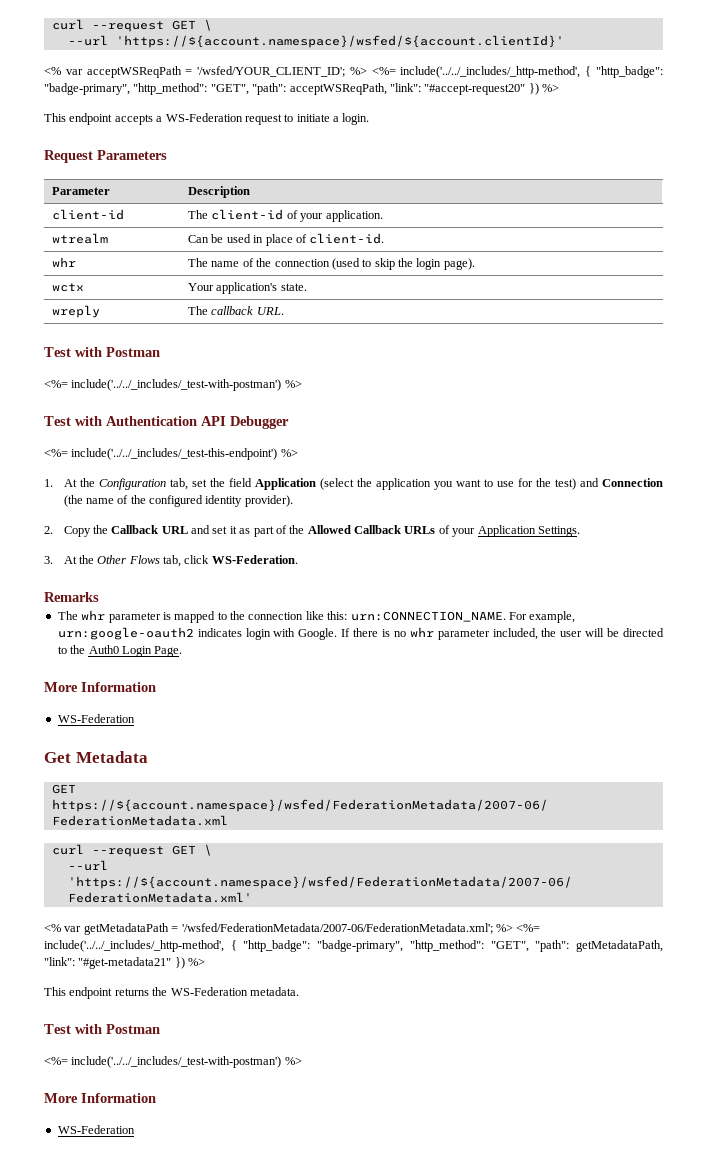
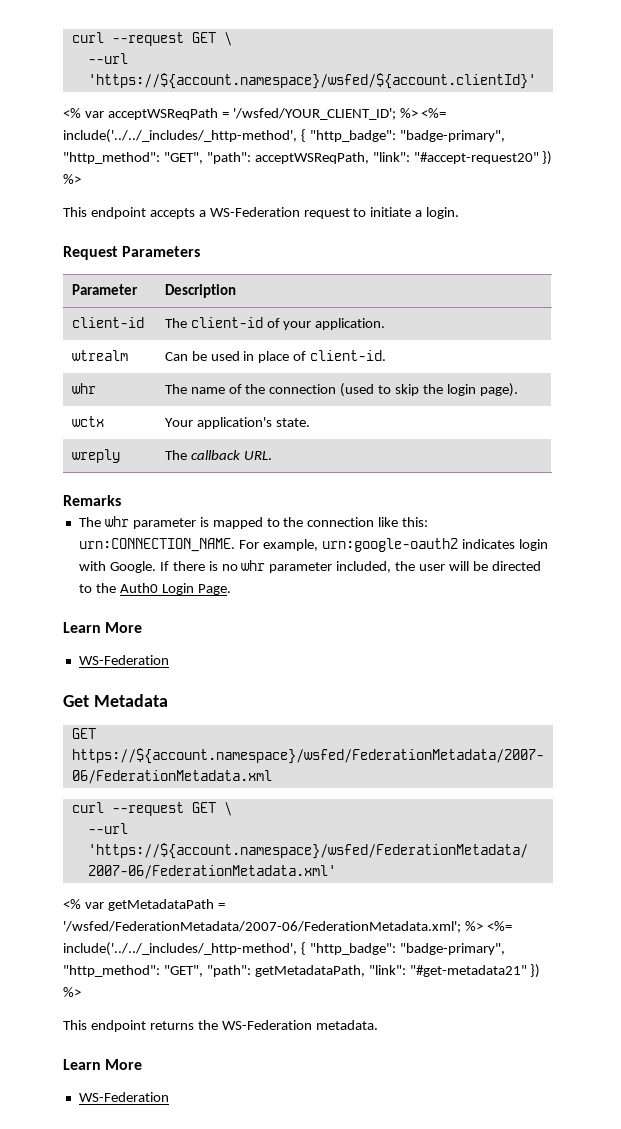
[44,347,160,357] [44,379,302,391] [44,416,289,429] [44,448,298,460] [44,478,663,490] [63,495,293,507] [44,525,580,537] [44,555,298,567] // Test with Postman // <%= include('../../_includes/_test-with-postman') %> // Test with Authentication API Debugger // <%= include('../../_includes/_test-this-endpoint') %> // 1. At the Configuration tab, set the field Application (select the application you want to use for the test) and Connection (the name of the configured identity provider). // 2. Copy the Callback URL and set it as part of the Allowed Callback URLs of your Application Settings. // 3. At the Other Flows tab, click WS-Federation. -> (272, 455) none
[44,682,156,692] More Information -> [63,622,143,633] Learn More
[44,1024,160,1034] [44,1056,302,1068] [44,1093,156,1103] Test with Postman // <%= include('../../_includes/_test-with-postman') %> // More Information -> [63,1059,143,1070] Learn More

